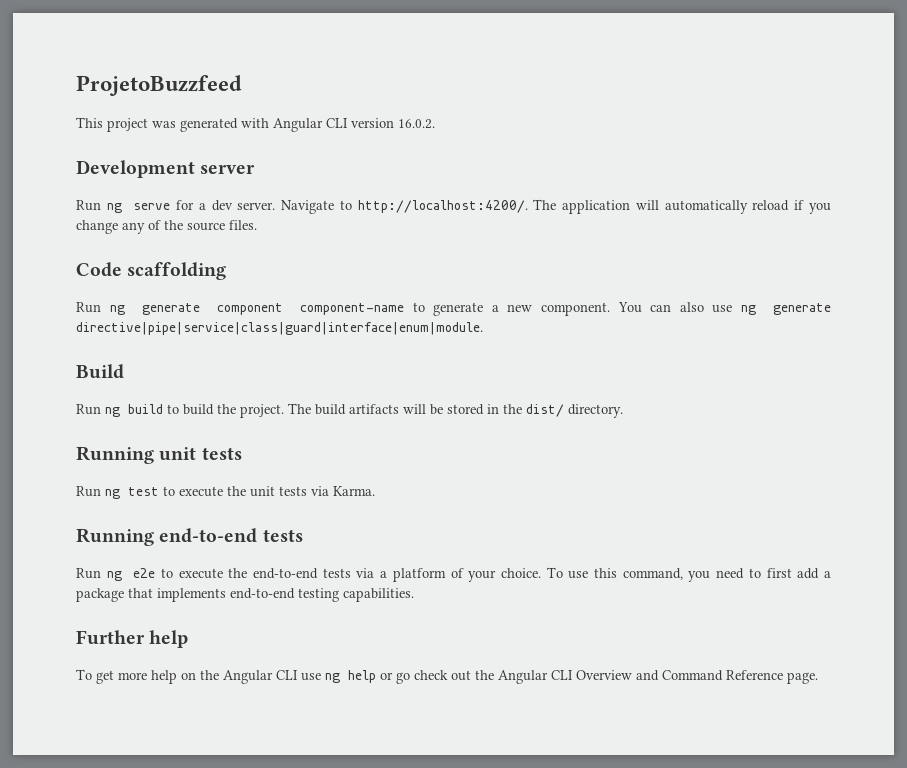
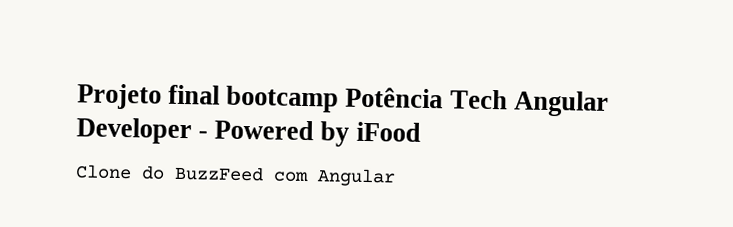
[76,75,242,96] [76,117,435,132] [76,160,256,178] [76,199,831,214] [76,220,257,234] [76,262,227,280] [76,302,831,316] [76,322,483,335] [76,364,124,379] [76,403,623,418] [76,446,242,464] [76,486,375,499] [76,528,303,546] [76,567,832,582] [76,588,414,602] [76,630,189,648] [76,669,818,684] ProjetoBuzzfeed // This project was generated with Angular CLI version 16.0.2. // Development server // Run ng serve for a dev server. Navigate to http://localhost:4200/. The application will automatically reload if you change any of the source files. // Code scaffolding // Run ng generate component component-name to generate a new component. You can also use ng generate directive|pipe|service|class|guard|interface|enum|module. // Build // Run ng build to build the project. The build artifacts will be stored in the dist/ directory. // Running unit tests // Run ng test to execute the unit tests via Karma. // Running end-to-end tests // Run ng e2e to execute the end-to-end tests via a platform of your choice. To use this command, you need to first add a package that implements end-to-end testing capabilities. // Further help // To get more help on the Angular CLI use ng help or go check out the Angular CLI Overview and Command Reference page. -> [77,83,609,117] [76,117,421,147] [75,164,396,187] Projeto final bootcamp Potência Tech Angular Developer - Powered by iFood // Clone do BuzzFeed com Angular

